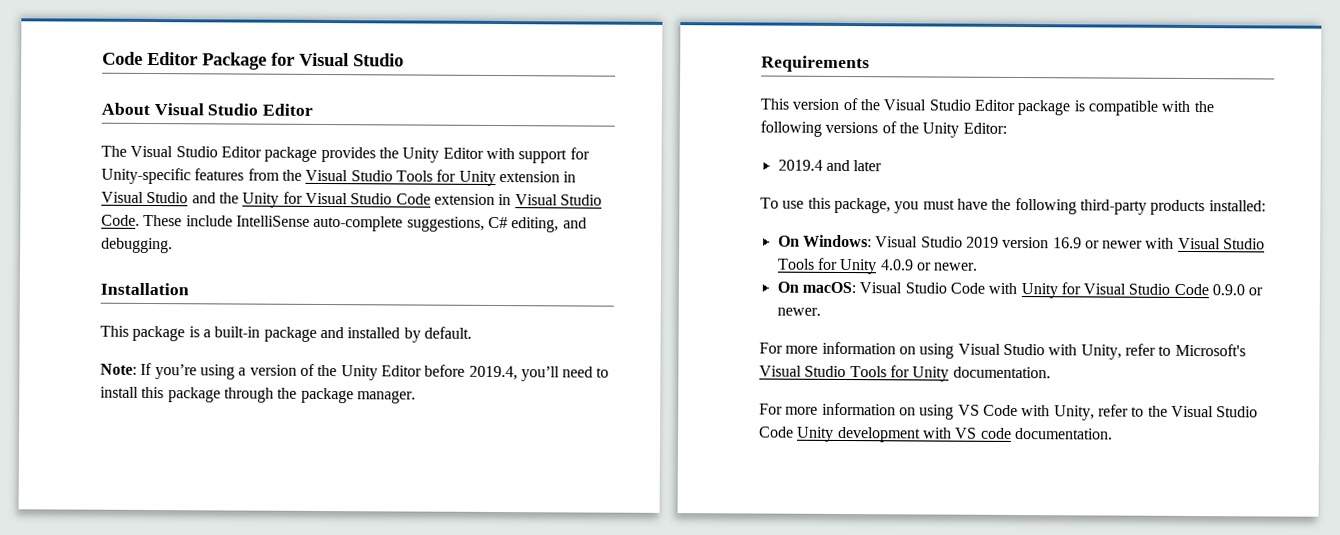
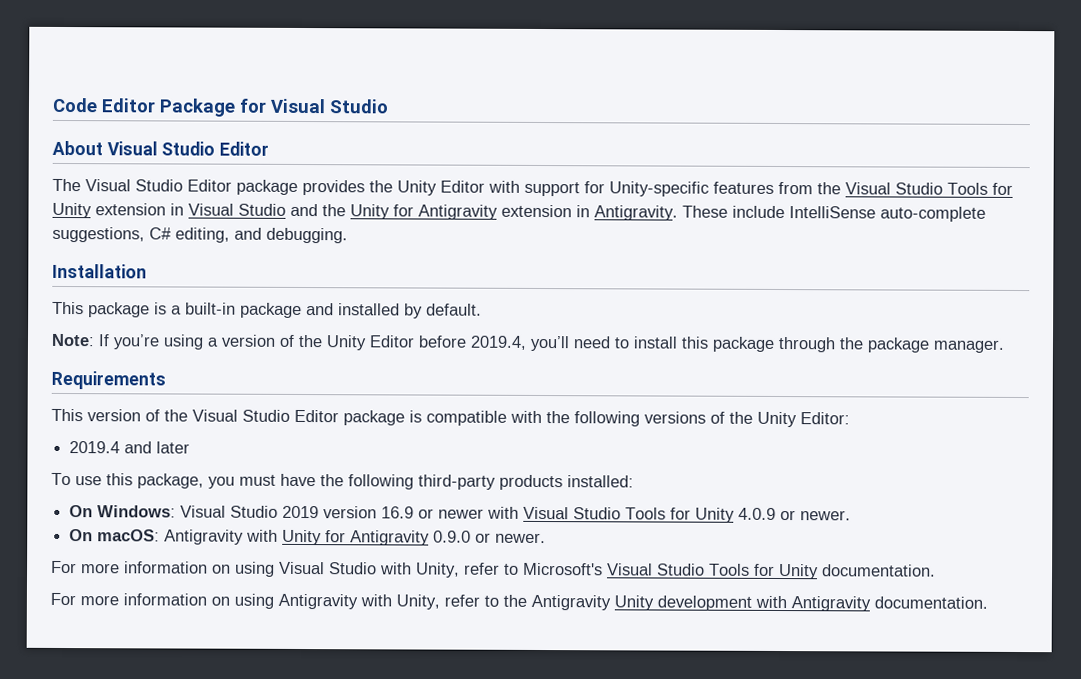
[304,192,602,206] [101,214,140,226] Visual Studio Code extension in Visual Studio Code. -> [418,204,678,221] Antigravity extension in Antigravity.
[859,282,1209,299] Visual Studio Code with Unity for Visual Studio Code -> [164,529,431,546] Antigravity with Unity for Antigravity
[957,404,1018,417] VS Code -> [278,593,358,610] Antigravity
[1170,405,1259,418] [759,426,794,438] Visual Studio Code -> [531,594,611,611] Antigravity
[955,427,1012,439] VS code -> [791,596,871,612] Antigravity

